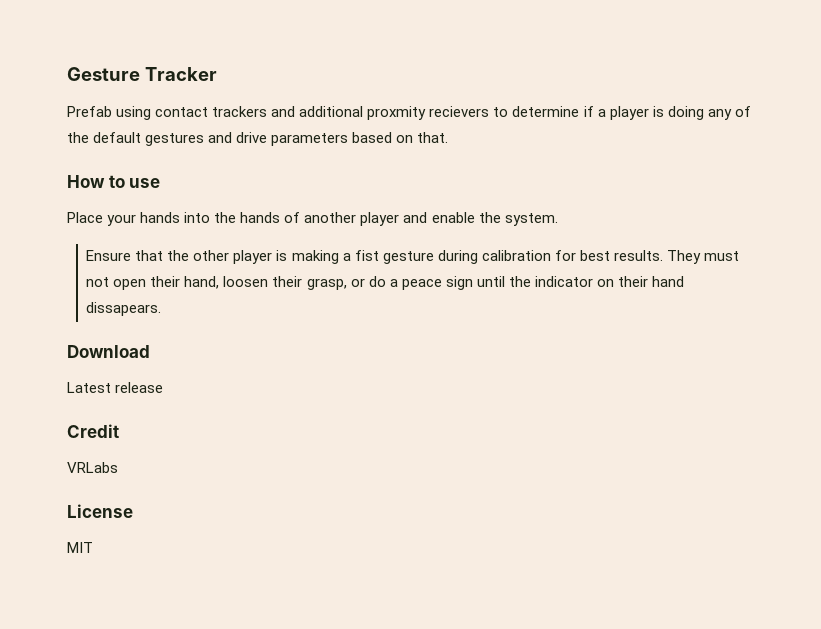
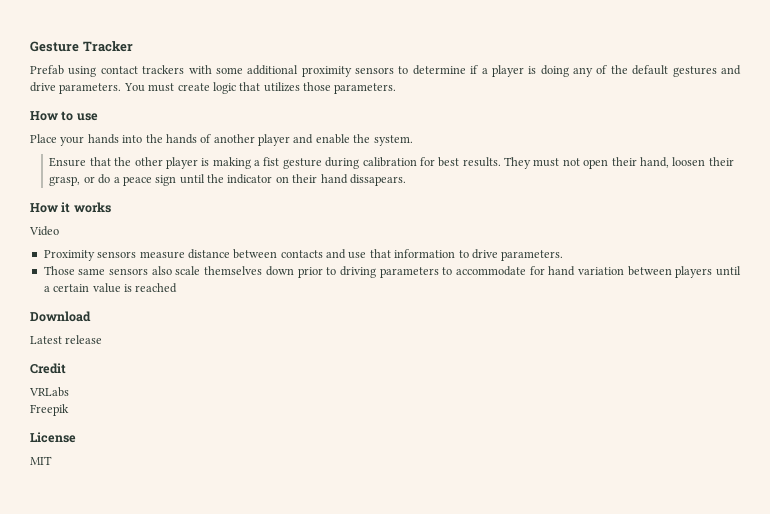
[271,106,490,120] and additional proxmity recievers -> [188,65,395,77] with some additional proximity sensors
[271,132,449,146] parameters based on that. -> [59,82,397,94] parameters. You must create logic that utilizes those parameters.
(162, 309) none -> [30,202,111,213] [29,226,59,236] [43,249,564,261] [43,266,741,278] [43,283,178,293] // How it works // Video // Proximity sensors measure distance between contacts and use that information to drive parameters. // Those same sensors also scale themselves down prior to driving parameters to accommodate for hand variation between players until a certain value is reached
(118, 467) none -> [30,404,69,416] // Freepik

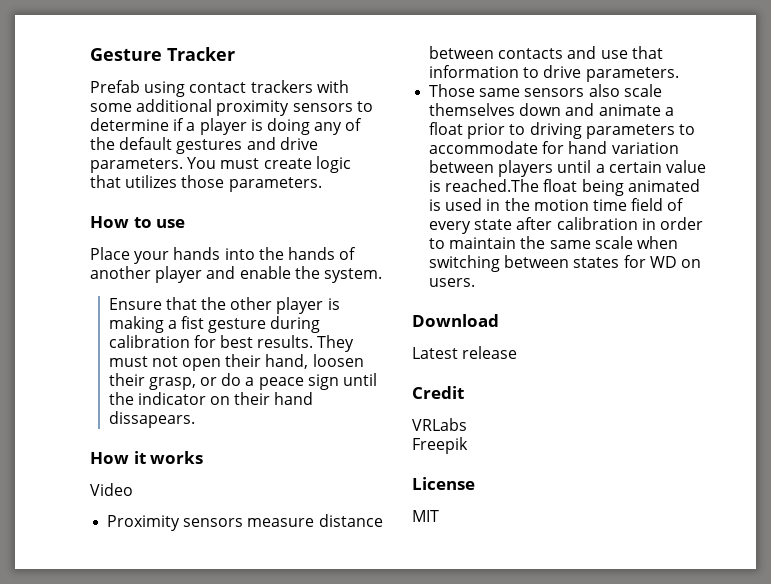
(294, 271) none -> [565,103,674,116] [429,122,464,135] and animate a float
[135,283,178,293] reached -> [445,179,700,196] [429,198,685,211] [429,217,703,234] [429,236,678,249] [429,255,701,272] [429,278,476,287] reached.The float being animated is used in the motion time field of every state after calibration in order to maintain the same scale when switching between states for WD on users.

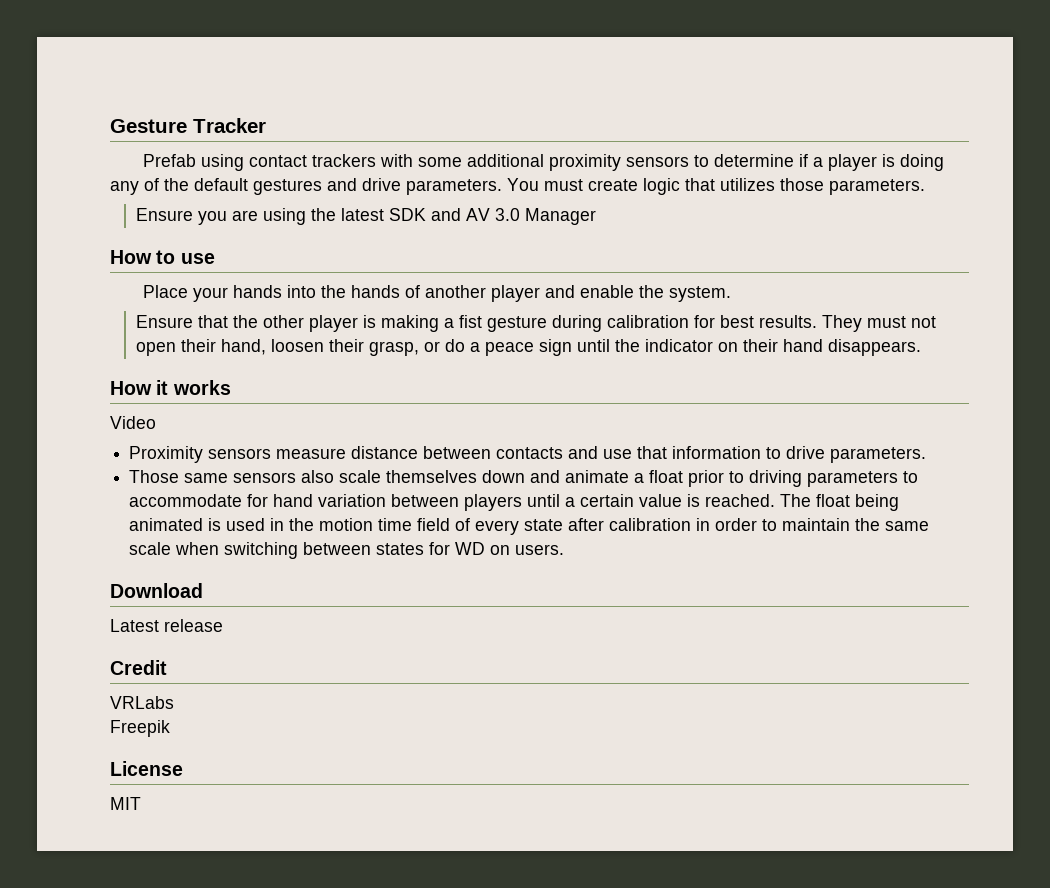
(322, 184) none -> [136,208,597,225] // Ensure you are using the latest SDK and AV 3.0 Manager
[108,411,195,428] dissapears. -> [828,339,922,356] disappears.
[445,179,540,192] reached.The -> [705,494,812,507] reached. The

